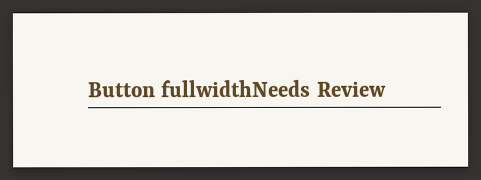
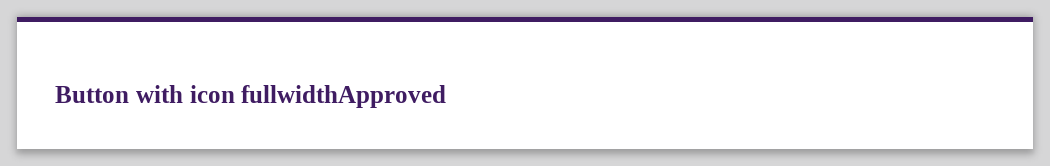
[160,79,387,98] fullwidthNeeds Review -> [135,85,447,108] with icon fullwidthApproved

